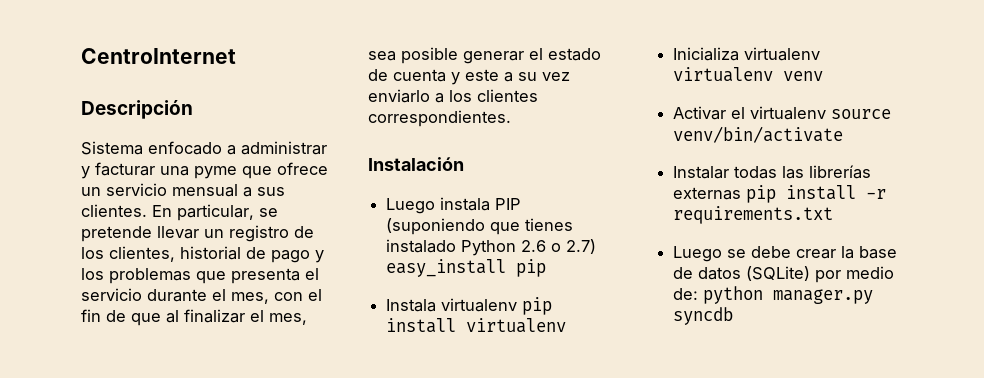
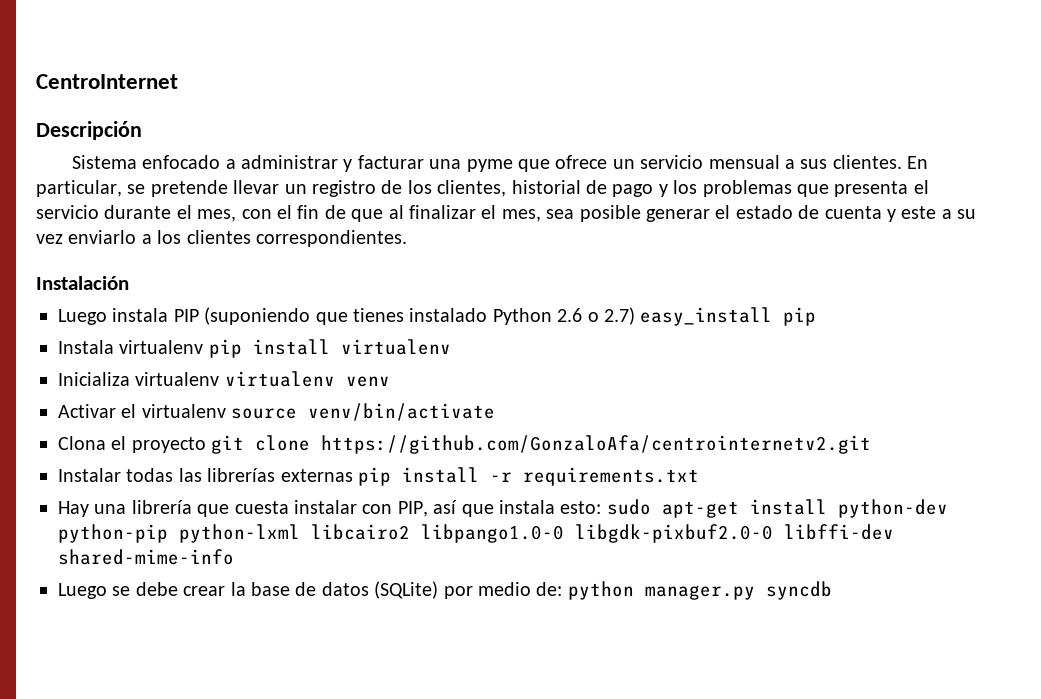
(844, 134) none -> [58,435,872,454] // Clona el proyecto git clone https://github.com/GonzaloAfa/centrointernetv2.git
(834, 215) none -> [58,499,948,518] [58,524,894,543] [58,549,234,565] // Hay una librería que cuesta instalar con PIP, así que instala esto: sudo apt-get install python-dev python-pip python-lxml libcairo2 libpango1.0-0 libgdk-pixbuf2.0-0 libffi-dev shared-mime-info

